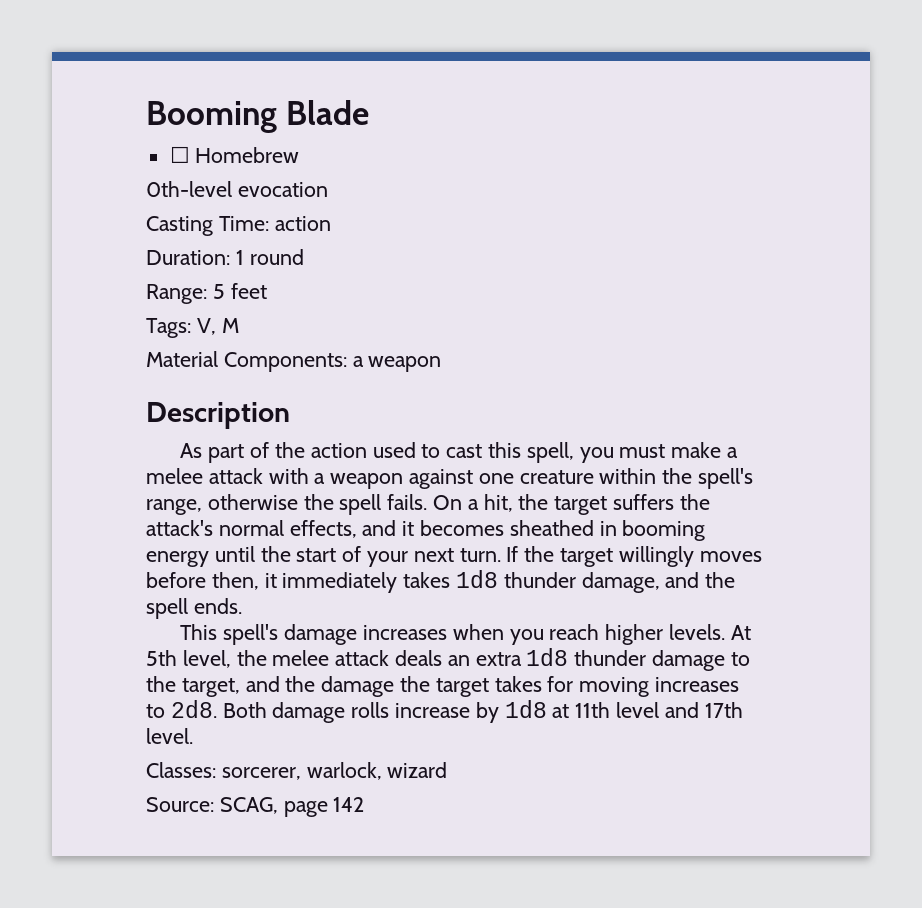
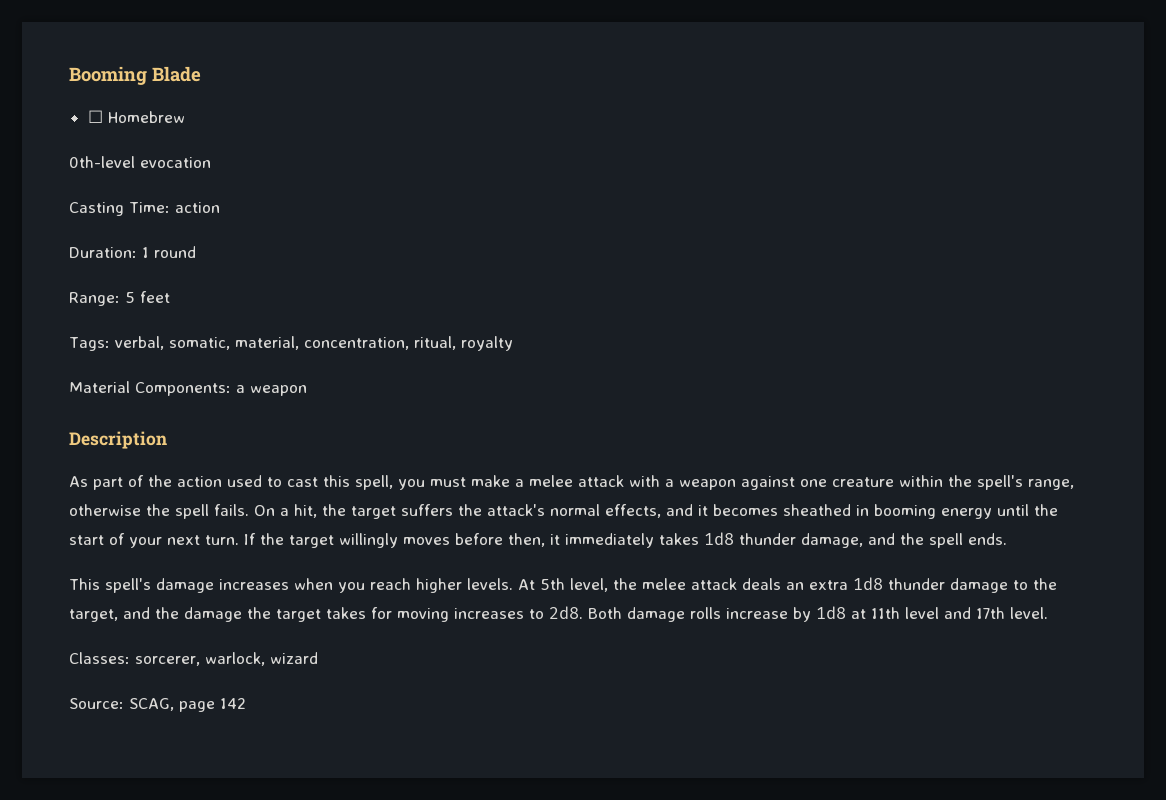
[196,318,239,335] V, M -> [114,336,513,351] verbal, somatic, material, concentration, ritual, royalty

